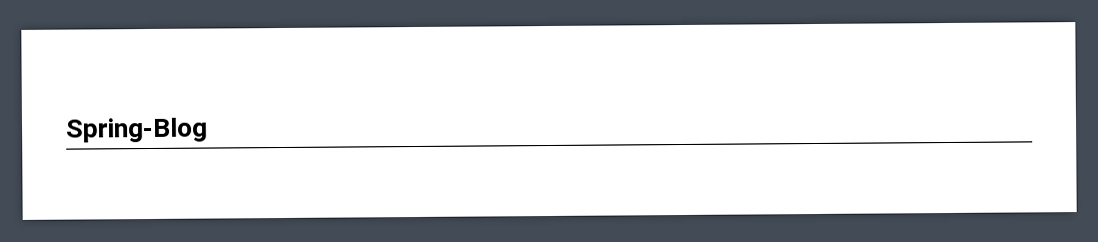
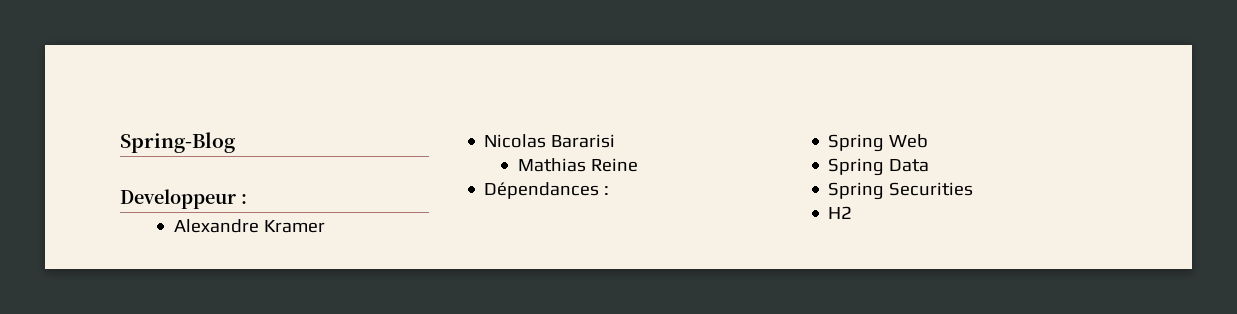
(208, 130) none -> [120,189,247,209] [174,219,326,233] [484,134,616,148] [518,158,639,172] [484,182,610,199] [828,134,929,152] [828,158,930,176] [828,182,974,200] [828,206,853,219] // Developpeur : // Alexandre Kramer // Nicolas Bararisi // Mathias Reine // Dépendances : // Spring Web // Spring Data // Spring Securities // H2

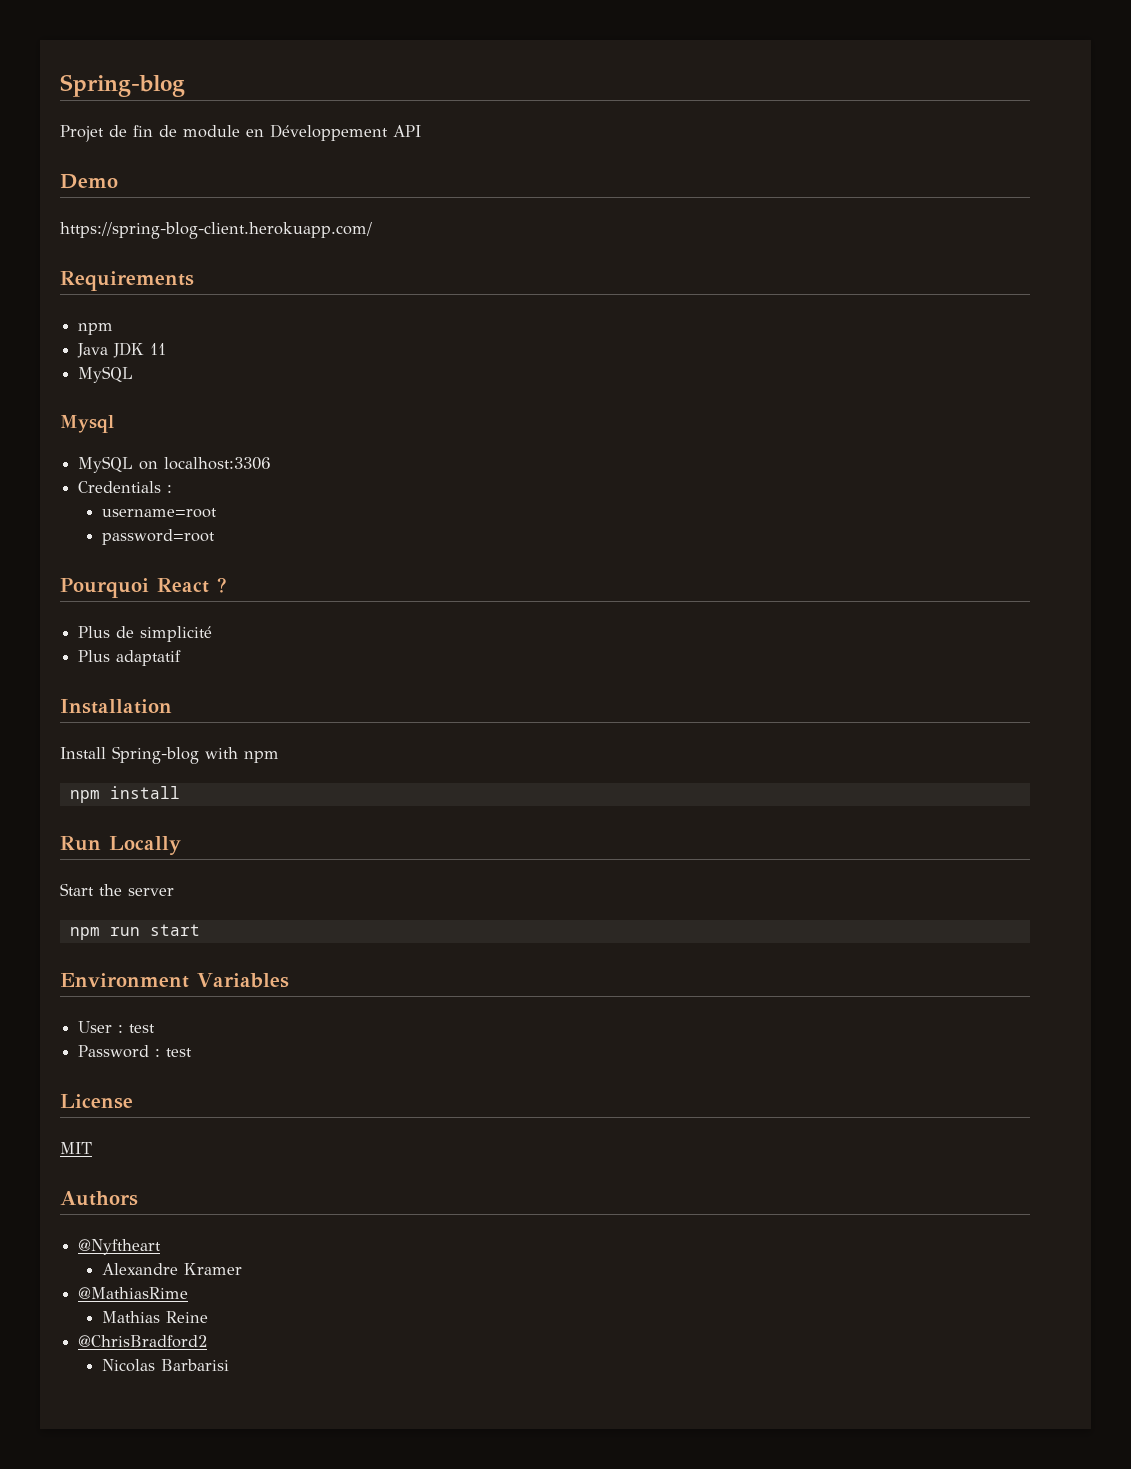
[120,132,235,153] [120,189,247,209] Spring-Blog // Developpeur : -> [60,74,185,97] [60,124,421,142] [60,174,118,189] [60,222,372,239] [60,271,194,291] [78,323,114,335] [77,342,167,358] [78,366,134,383] [60,415,114,433] [78,456,272,473] [78,481,173,493] [101,508,217,518] [101,529,215,545] [60,577,227,598] [78,626,213,642] [78,650,182,666] [60,699,172,714] [60,746,279,764] [69,786,180,803] [60,836,181,855] [60,883,174,896] [69,924,200,940] [60,973,289,988] [78,1021,156,1033] [78,1045,193,1058] [60,1094,133,1109] [60,1142,92,1154] [60,1191,138,1206] [78,1239,162,1255] Spring-blog // Projet de fin de module en Développement API // Demo // https://spring-blog-client.herokuapp.com/ // Requirements // npm // Java JDK 11 // MySQL // Mysql // MySQL on localhost:3306 // Credentials : // username=root // password=root // Pourquoi React ? // Plus de simplicité // Plus adaptatif // Installation // Install Spring-blog with npm // npm install // Run Locally // Start the server // npm run start // Environment Variables // User : test // Password : test // License // MIT // Authors // @Nyftheart
[484,134,616,148] Nicolas Bararisi -> [78,1287,189,1299] @MathiasRime
[484,182,610,199] [828,134,929,152] [828,158,930,176] [828,182,974,200] [828,206,853,219] Dépendances : // Spring Web // Spring Data // Spring Securities // H2 -> [78,1335,208,1348] [101,1359,229,1372] @ChrisBradford2 // Nicolas Barbarisi

